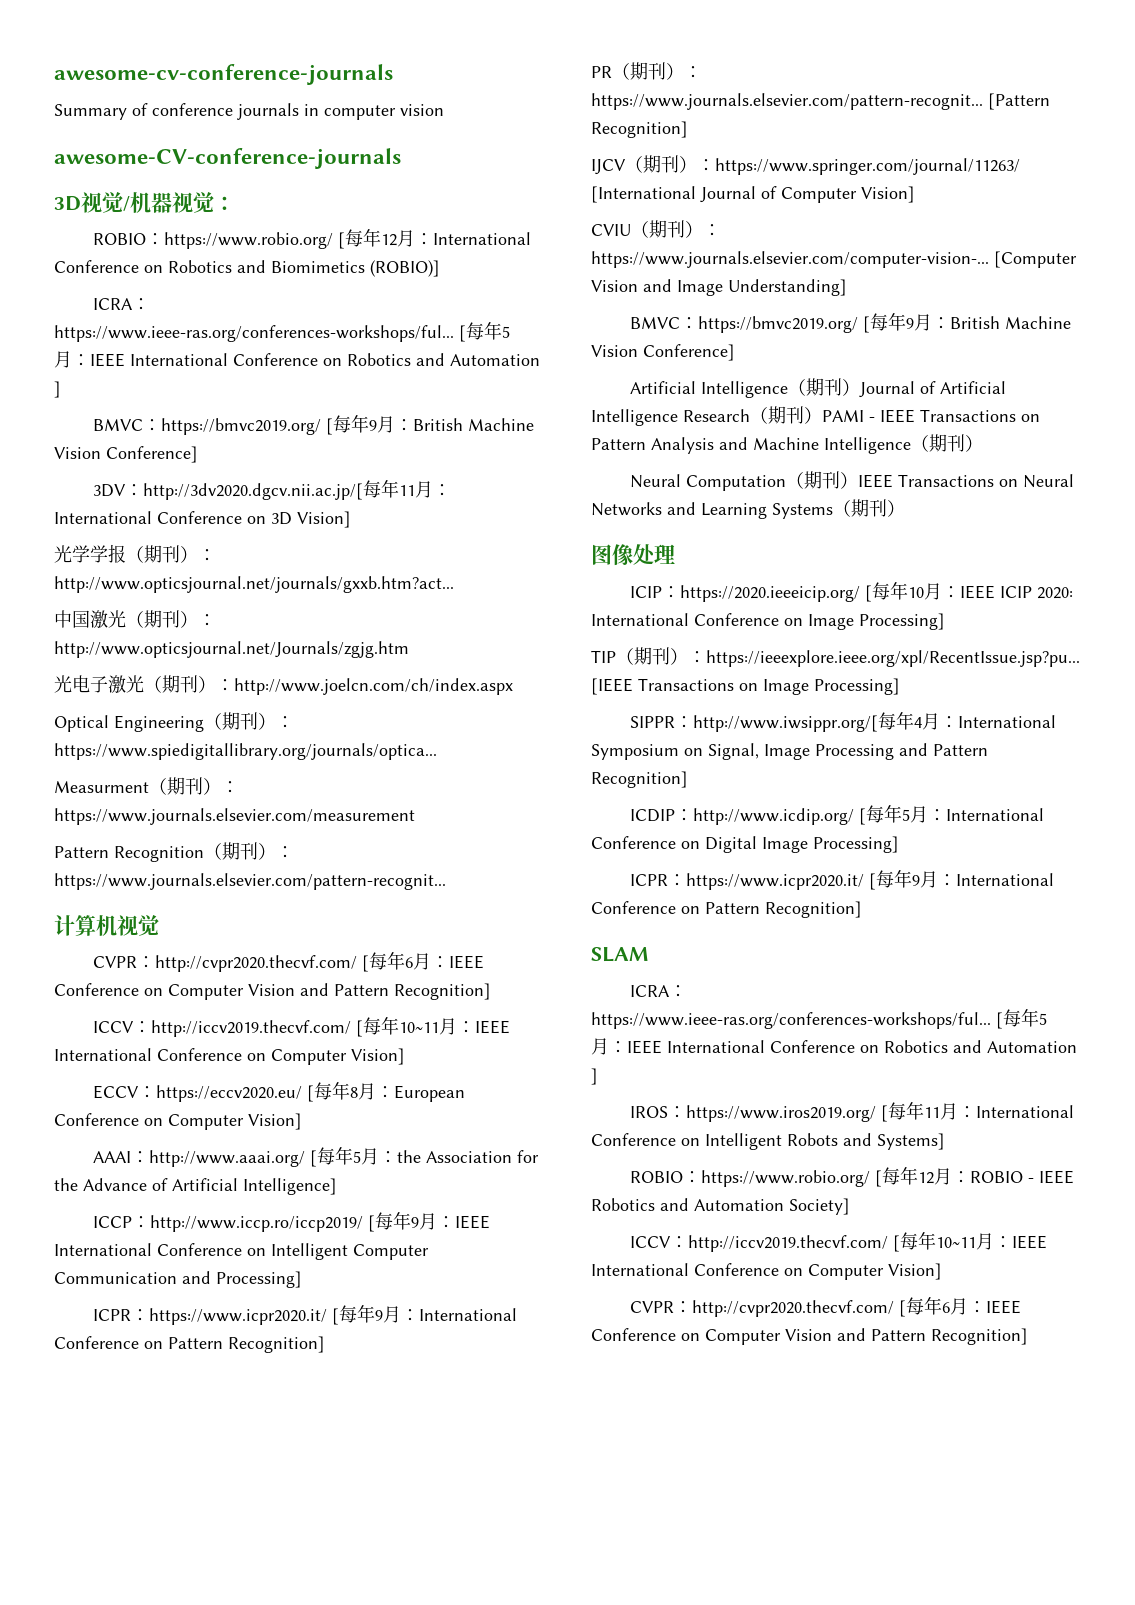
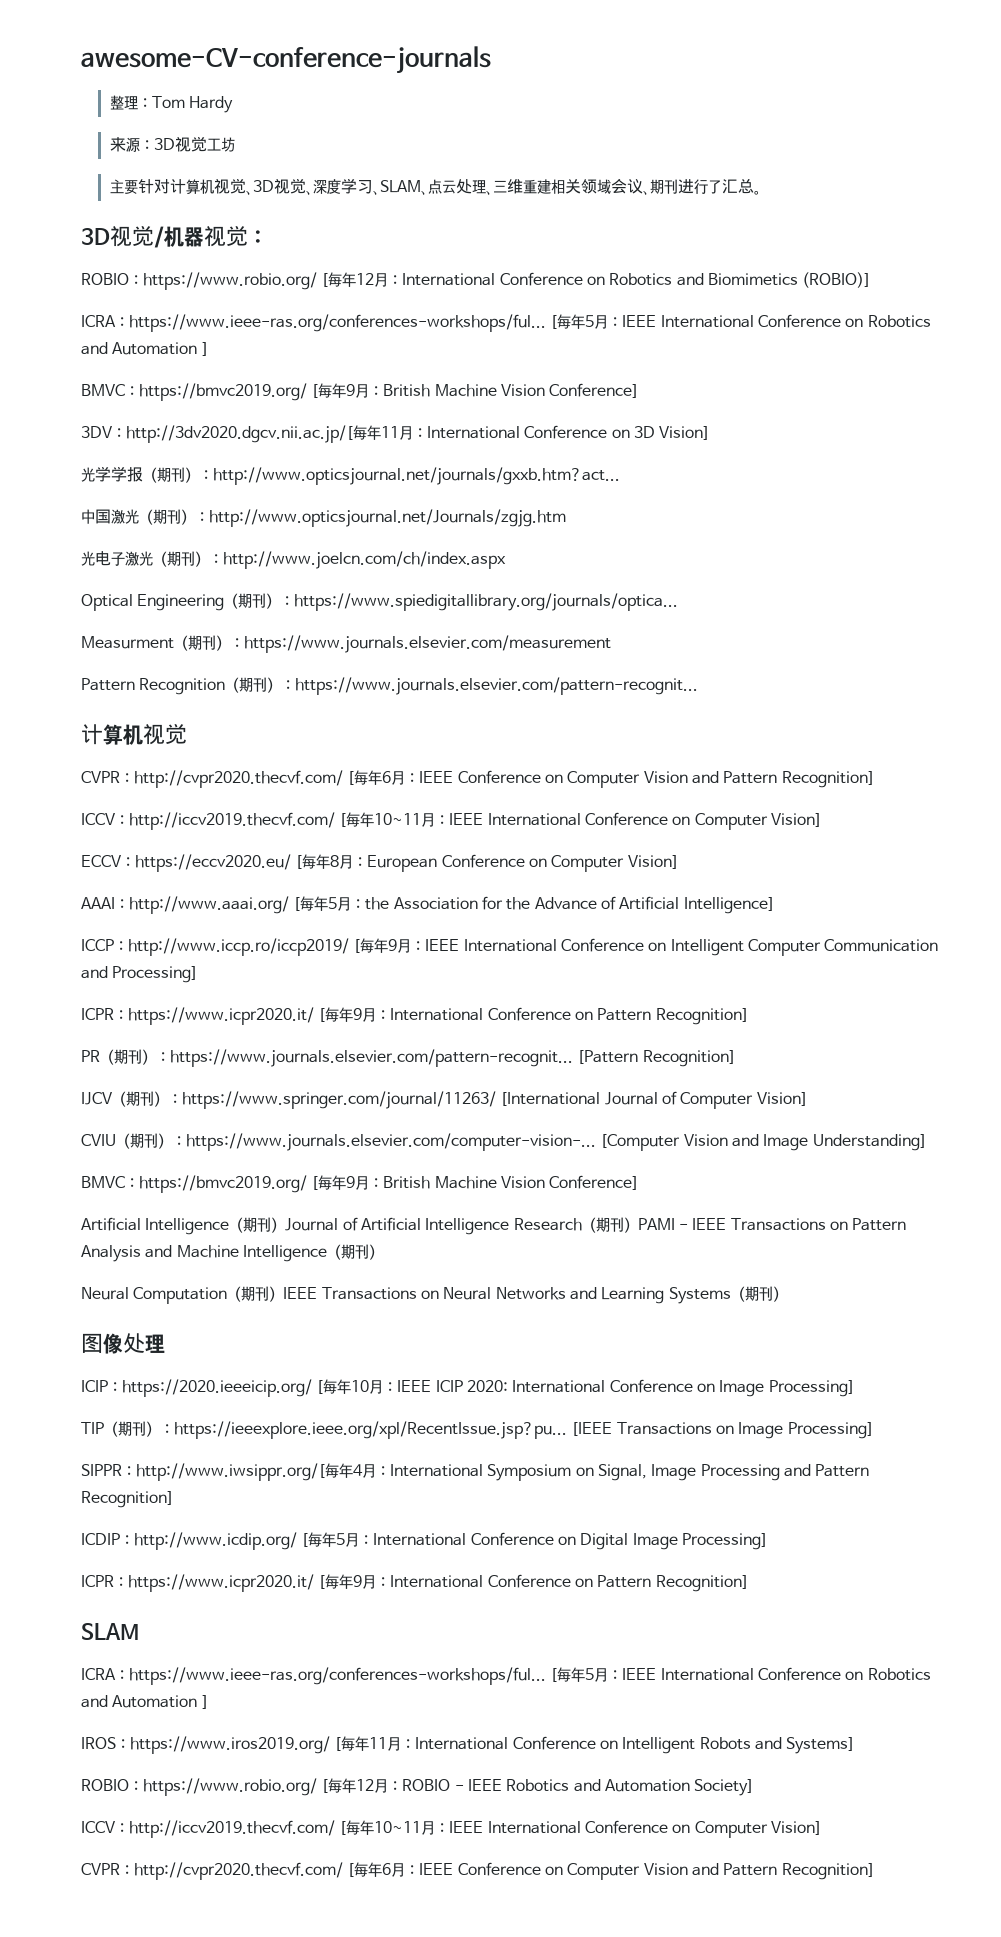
[54,64,393,85] [54,103,444,120] [54,148,401,169] awesome-cv-conference-journals // Summary of conference journals in computer vision // awesome-CV-conference-journals -> [81,46,491,74] [109,95,233,113] [109,136,235,152] [109,178,761,195] awesome-CV-conference-journals // 整理：Tom Hardy // 来源：3D视觉工坊 // 主要针对计算机视觉、3D视觉、深度学习、SLAM、点云处理、三维重建相关领域会议、期刊进行了汇总。

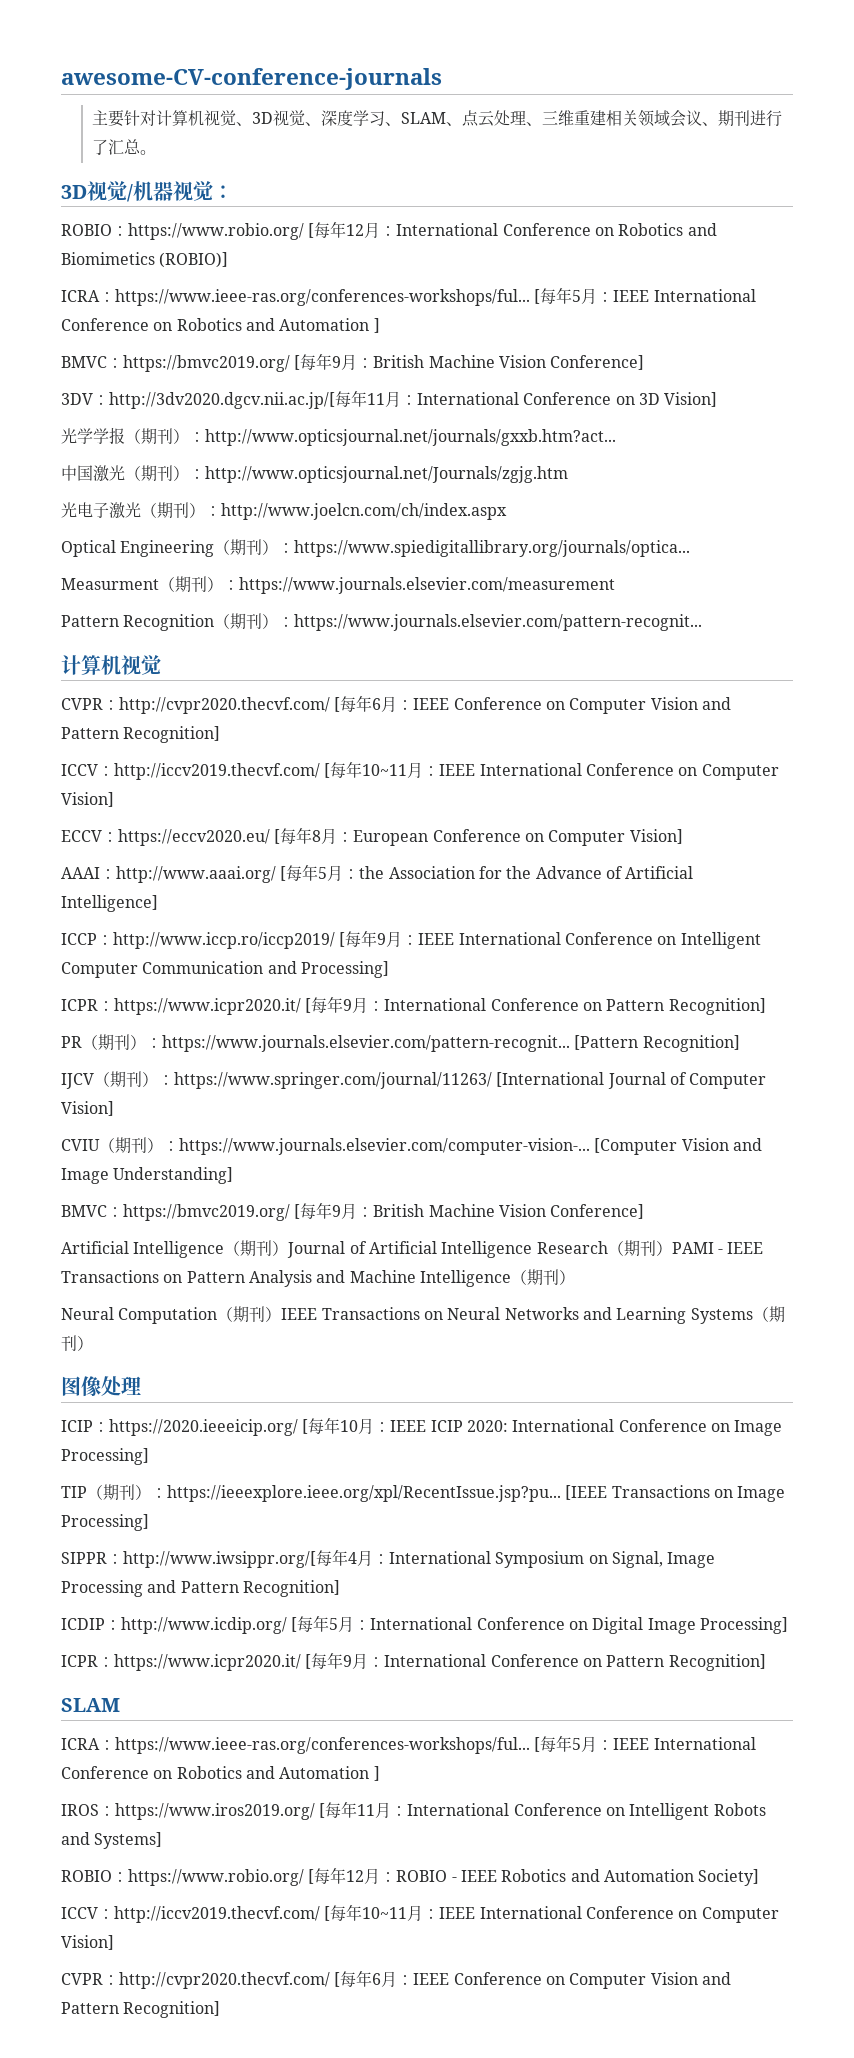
[109,95,233,113] [109,136,235,152] // 整理：Tom Hardy // 来源：3D视觉工坊 -> (442, 79) none

